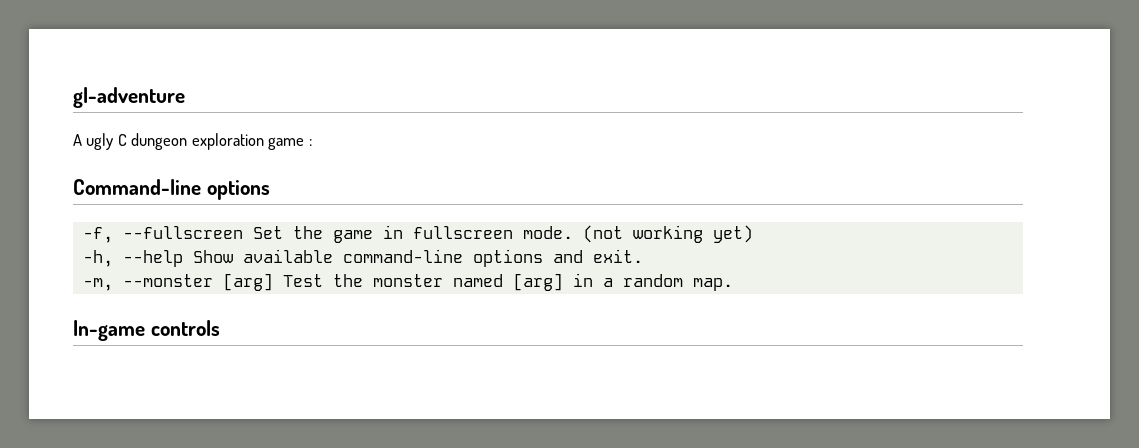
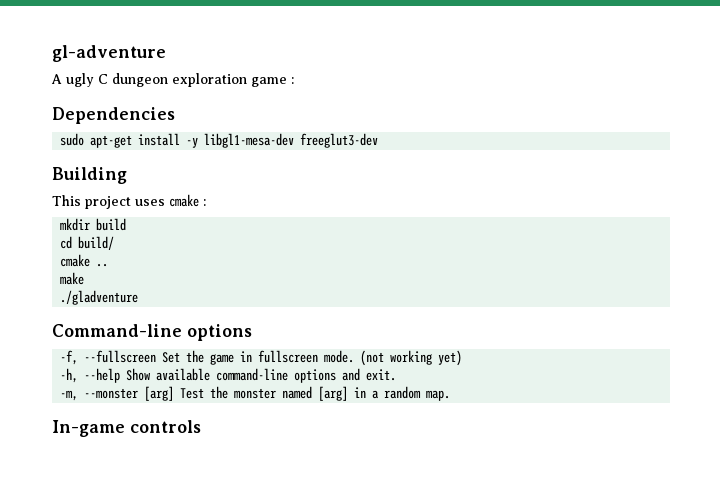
(312, 142) none -> [52,107,175,124] [60,133,379,148] [52,167,127,184] [52,194,206,209] [60,218,127,231] [60,236,115,250] [60,254,109,267] [60,272,85,285] [60,290,139,305] // Dependencies // sudo apt-get install -y libgl1-mesa-dev freeglut3-dev // Building // This project uses cmake : // mkdir build // cd build/ // cmake .. // make // ./gladventure

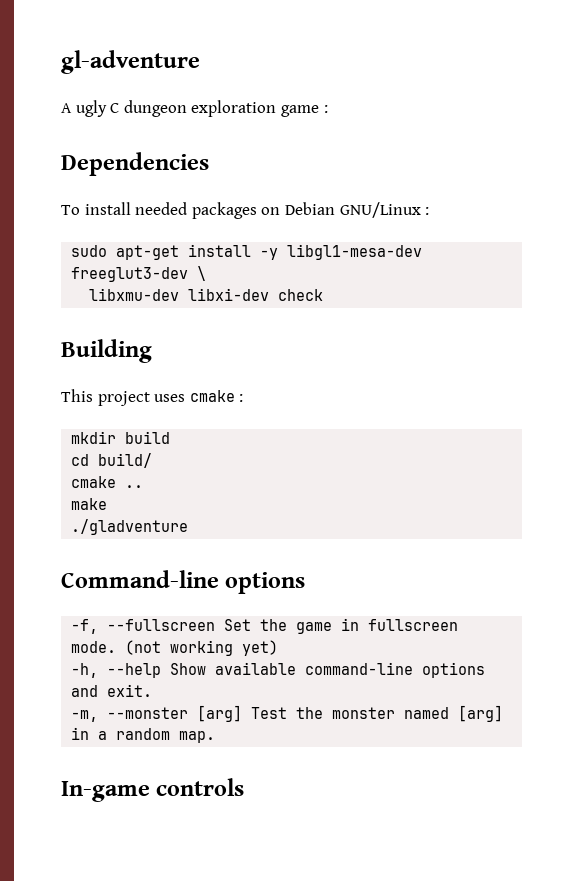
(175, 115) none -> [61,202,430,219] // To install needed packages on Debian GNU/Linux :
(379, 140) none -> [197,266,207,281] [89,288,324,301] \ // libxmu-dev libxi-dev check

